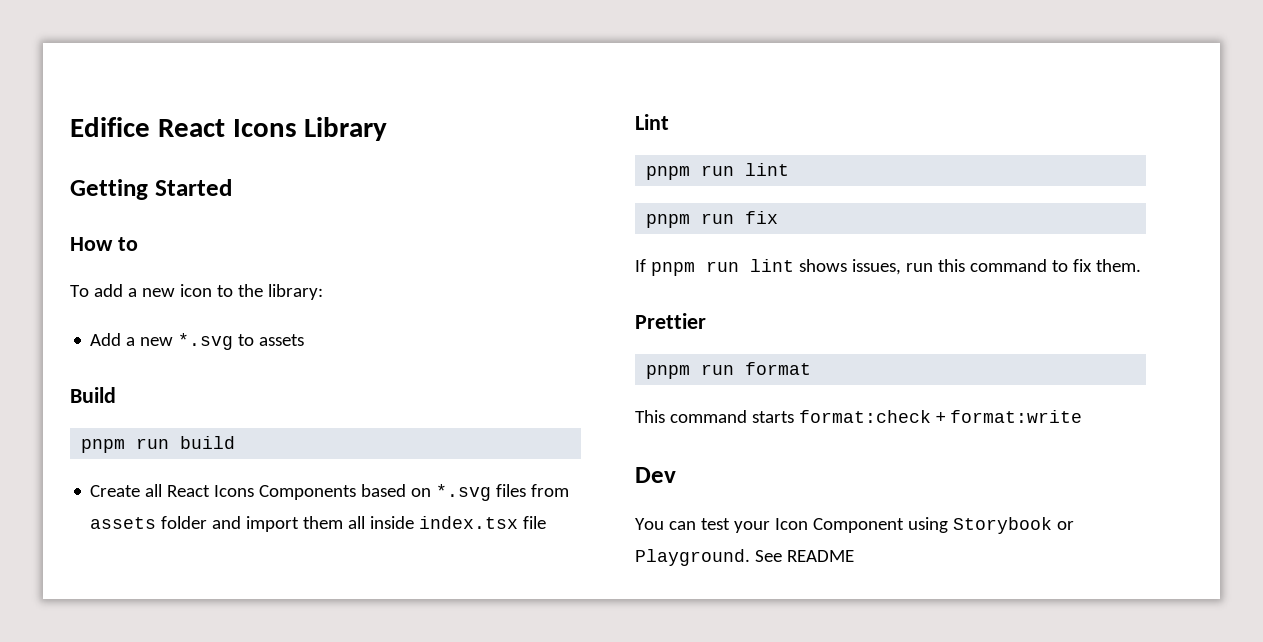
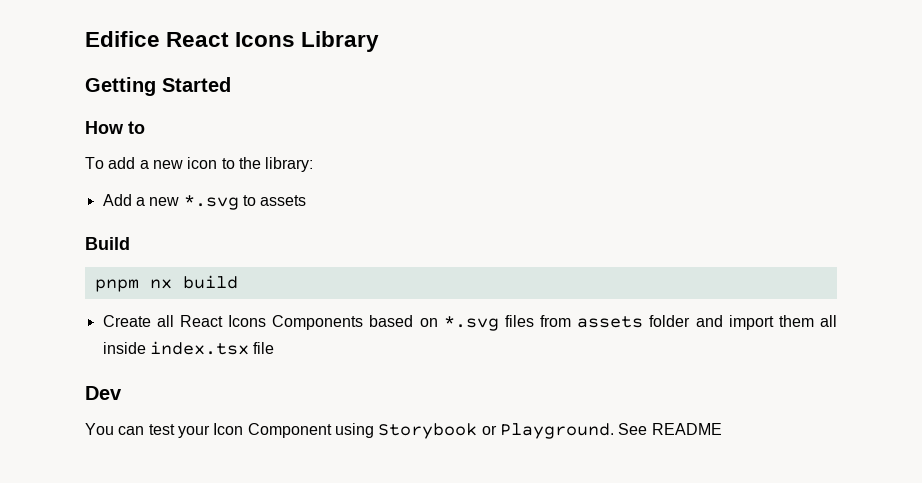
[136,438,170,449] run -> [149,279,172,289] nx
[635,114,669,130] [646,163,790,180] [646,211,779,228] [635,259,1141,276] [635,313,706,329] [646,362,812,379] [635,410,1082,423] // Lint // pnpm run lint // pnpm run fix // If pnpm run lint shows issues, run this command to fix them. // Prettier // pnpm run format // This command starts format:check + format:write -> (275, 348) none

